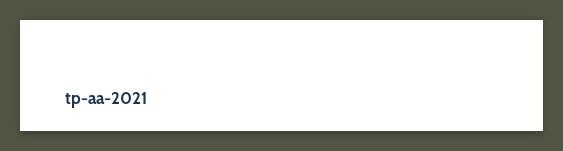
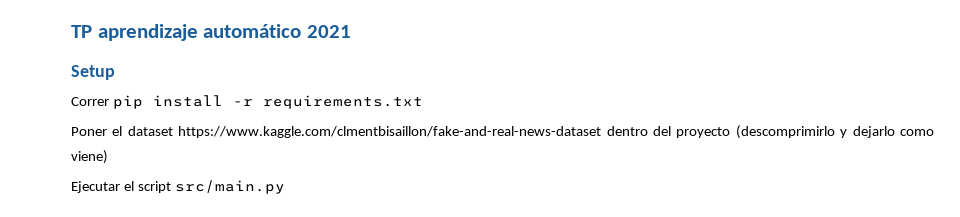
[65,92,147,108] tp-aa-2021 -> [71,24,351,41] [71,65,115,80] [71,95,423,109] [71,125,934,139] [71,150,108,164] [71,180,285,194] TP aprendizaje automático 2021 // Setup // Correr pip install -r requirements.txt // Poner el dataset https://www.kaggle.com/clmentbisaillon/fake-and-real-news-dataset dentro del proyecto (descomprimirlo y dejarlo como viene) // Ejecutar el script src/main.py

